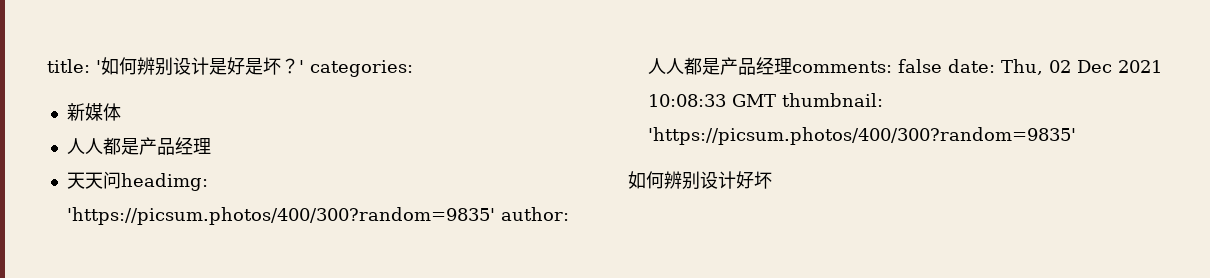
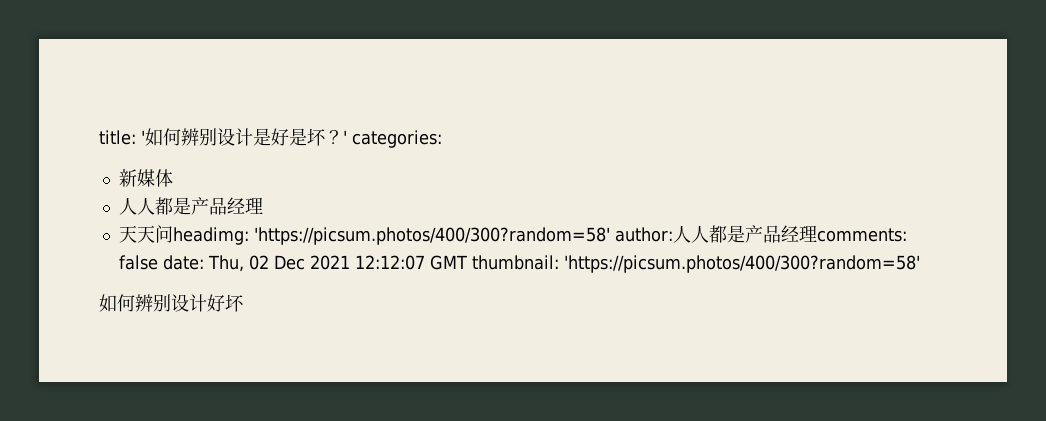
[66,207,495,225] 'https://picsum.photos/400/300?random=9835' -> [253,227,610,245] 'https://picsum.photos/400/300?random=58'
[647,94,726,107] 10:08:33 -> [354,255,425,270] 12:12:07
[647,127,1076,145] 'https://picsum.photos/400/300?random=9835' -> [563,255,920,273] 'https://picsum.photos/400/300?random=58'

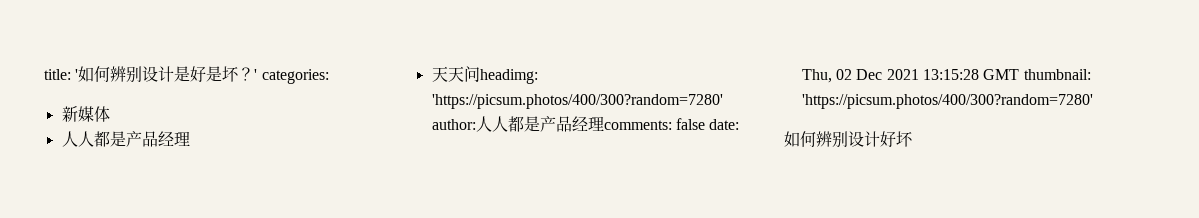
[253,227,610,245] 'https://picsum.photos/400/300?random=58' -> [431,94,723,109] 'https://picsum.photos/400/300?random=7280'
[354,255,425,270] 12:12:07 -> [922,69,979,80] 13:15:28
[563,255,920,273] 'https://picsum.photos/400/300?random=58' -> [801,94,1093,109] 'https://picsum.photos/400/300?random=7280'

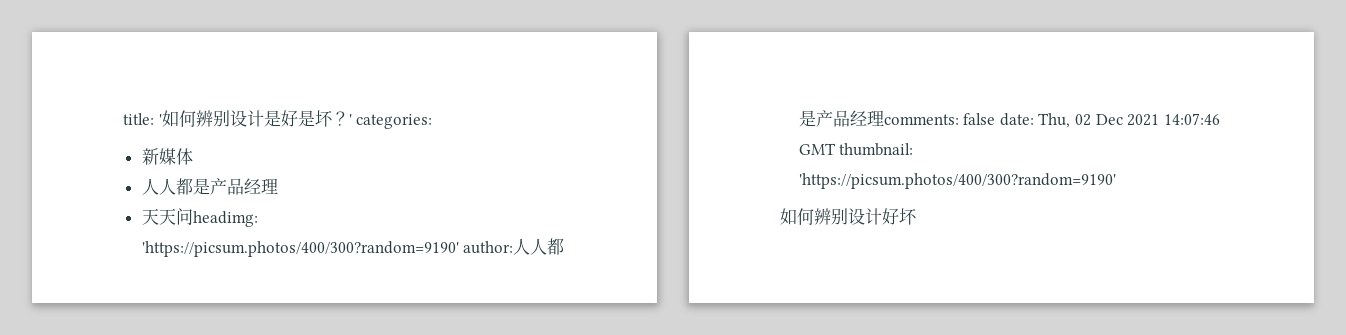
[431,94,723,109] 'https://picsum.photos/400/300?random=7280' -> [141,241,459,257] 'https://picsum.photos/400/300?random=9190'
[922,69,979,80] 13:15:28 -> [1163,113,1220,125] 14:07:46
[801,94,1093,109] 'https://picsum.photos/400/300?random=7280' -> [798,173,1116,189] 'https://picsum.photos/400/300?random=9190'

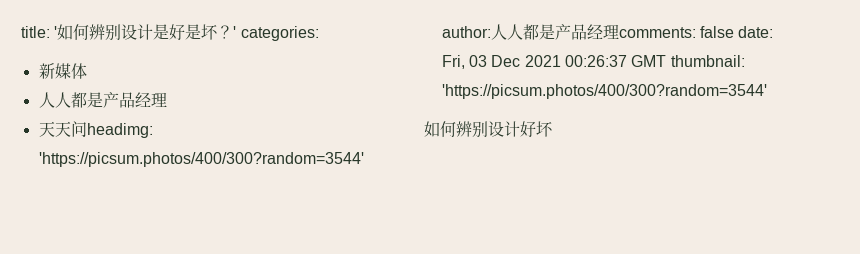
[141,241,459,257] 'https://picsum.photos/400/300?random=9190' -> [38,152,364,167] 'https://picsum.photos/400/300?random=3544'
[1038,113,1092,128] Thu, 02 -> [441,55,487,69] Fri, 03
[1163,113,1220,125] 14:07:46 -> [564,55,627,67] 00:26:37
[798,173,1116,189] 'https://picsum.photos/400/300?random=9190' -> [441,84,767,99] 'https://picsum.photos/400/300?random=3544'

